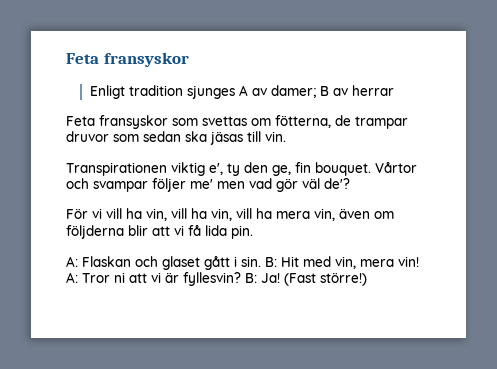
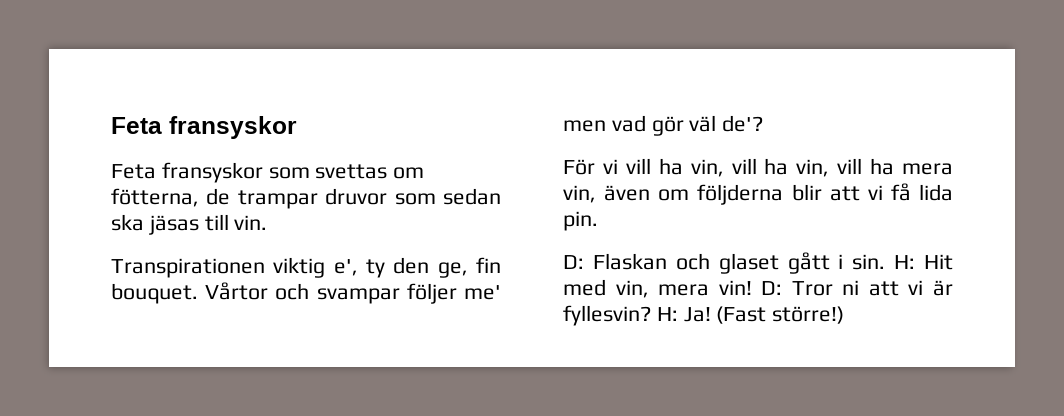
[66,52,189,67] [89,85,394,99] Feta fransyskor // Enligt tradition sjunges A av damer; B av herrar -> [111,116,297,139] Feta fransyskor
[66,256,78,267] A: -> [563,255,584,269] D:
[265,257,277,267] B: -> [894,255,916,269] H:
[66,272,78,283] A: -> [761,281,783,295] D:
[245,273,257,283] B: -> [656,307,678,321] H:

